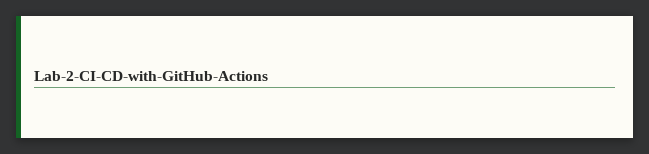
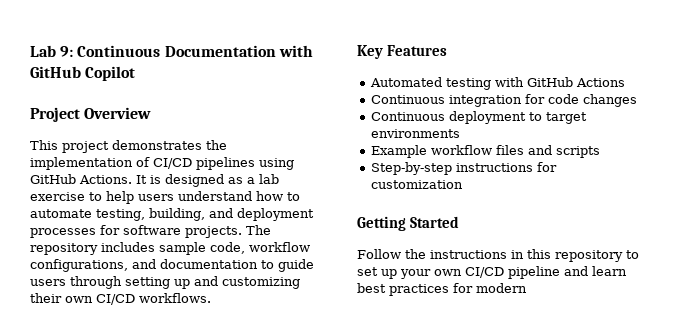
[34,71,268,81] Lab-2-CI-CD-with-GitHub-Actions -> [30,45,313,57] [30,66,136,81] [30,107,152,122] [30,140,227,153] [30,157,294,170] [30,174,279,187] [30,191,300,204] [30,208,314,221] [30,225,271,238] [30,242,310,255] [30,259,314,272] [30,276,300,289] [30,293,211,305] [357,45,448,59] [369,77,625,90] [370,94,637,107] [370,111,587,124] [370,129,460,138] [370,145,600,158] [370,162,557,175] [370,180,463,189] [357,216,460,231] [357,249,639,262] [357,266,627,279] [357,283,527,296] Lab 9: Continuous Documentation with GitHub Copilot // Project Overview // This project demonstrates the implementation of CI/CD pipelines using GitHub Actions. It is designed as a lab exercise to help users understand how to automate testing, building, and deployment processes for software projects. The repository includes sample code, workflow configurations, and documentation to guide users through setting up and customizing their own CI/CD workflows. // Key Features // Automated testing with GitHub Actions // Continuous integration for code changes // Continuous deployment to target environments // Example workflow files and scripts // Step-by-step instructions for customization // Getting Started // Follow the instructions in this repository to set up your own CI/CD pipeline and learn best practices for modern

